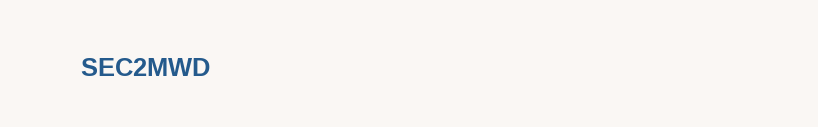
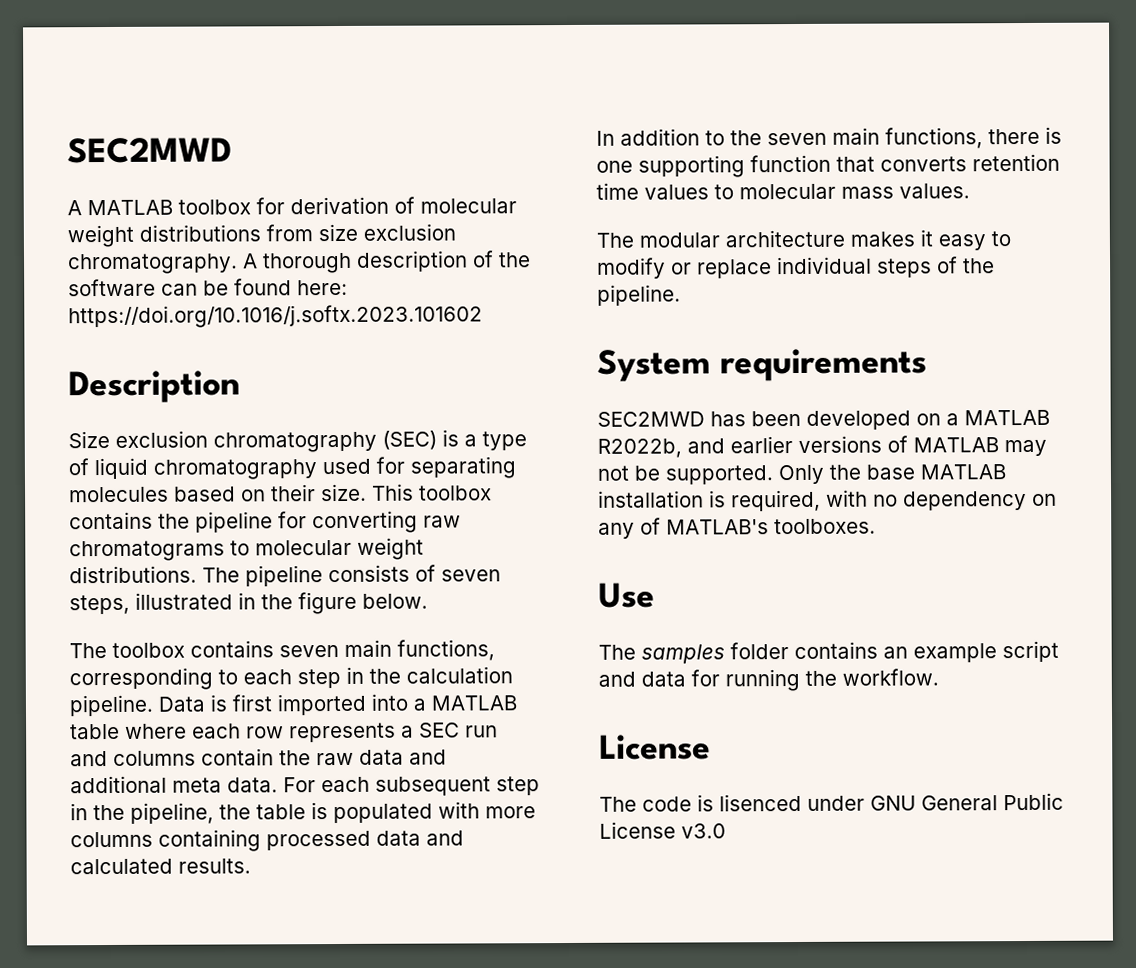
[81,58,210,76] SEC2MWD -> [67,137,232,164] [67,196,517,216] [67,223,456,248] [67,250,531,275] [68,278,348,297] [68,304,483,329] [68,370,240,404] [68,429,527,453] [68,456,516,480] [69,483,492,503] [69,510,461,534] [69,537,424,562] [69,564,501,587] [69,591,428,615] [69,639,495,661] [69,666,513,691] [69,693,517,717] [70,722,498,743] [70,748,447,767] [70,775,540,796] [70,801,536,824] [70,829,464,852] [70,858,251,875] [596,126,1062,149] [596,153,1060,178] [596,182,970,200] [596,229,1011,251] [597,256,995,279] [597,284,681,306] [597,348,927,382] [597,409,1050,430] [597,435,1047,458] [597,464,1006,485] [598,489,1057,512] [598,517,876,539] [598,582,655,608] [598,640,1059,664] [598,668,939,692] [599,734,711,760] [599,792,1064,812] [599,821,726,839] SEC2MWD // A MATLAB toolbox for derivation of molecular weight distributions from size exclusion chromatography. A thorough description of the software can be found here: https://doi.org/10.1016/j.softx.2023.101602 // Description // Size exclusion chromatography (SEC) is a type of liquid chromatography used for separating molecules based on their size. This toolbox contains the pipeline for converting raw chromatograms to molecular weight distributions. The pipeline consists of seven steps, illustrated in the figure below. // The toolbox contains seven main functions, corresponding to each step in the calculation pipeline. Data is first imported into a MATLAB table where each row represents a SEC run and columns contain the raw data and additional meta data. For each subsequent step in the pipeline, the table is populated with more columns containing processed data and calculated results. // In addition to the seven main functions, there is one supporting function that converts retention time values to molecular mass values. // The modular architecture makes it easy to modify or replace individual steps of the pipeline. // System requirements // SEC2MWD has been developed on a MATLAB R2022b, and earlier versions of MATLAB may not be supported. Only the base MATLAB installation is required, with no dependency on any of MATLAB's toolboxes. // Use // The samples folder contains an example script and data for running the workflow. // License // The code is lisenced under GNU General Public License v3.0

